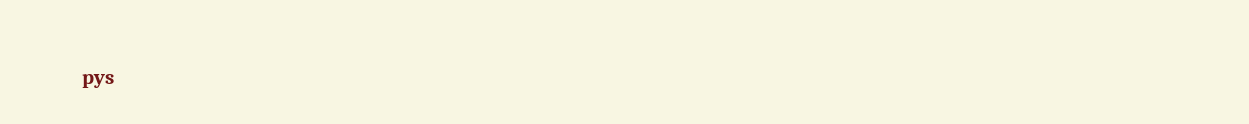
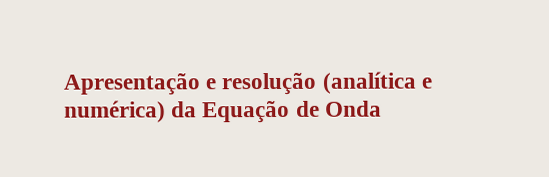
[82,74,114,88] pys -> [63,71,433,96] [64,100,382,124] Apresentação e resolução (analítica e numérica) da Equação de Onda

